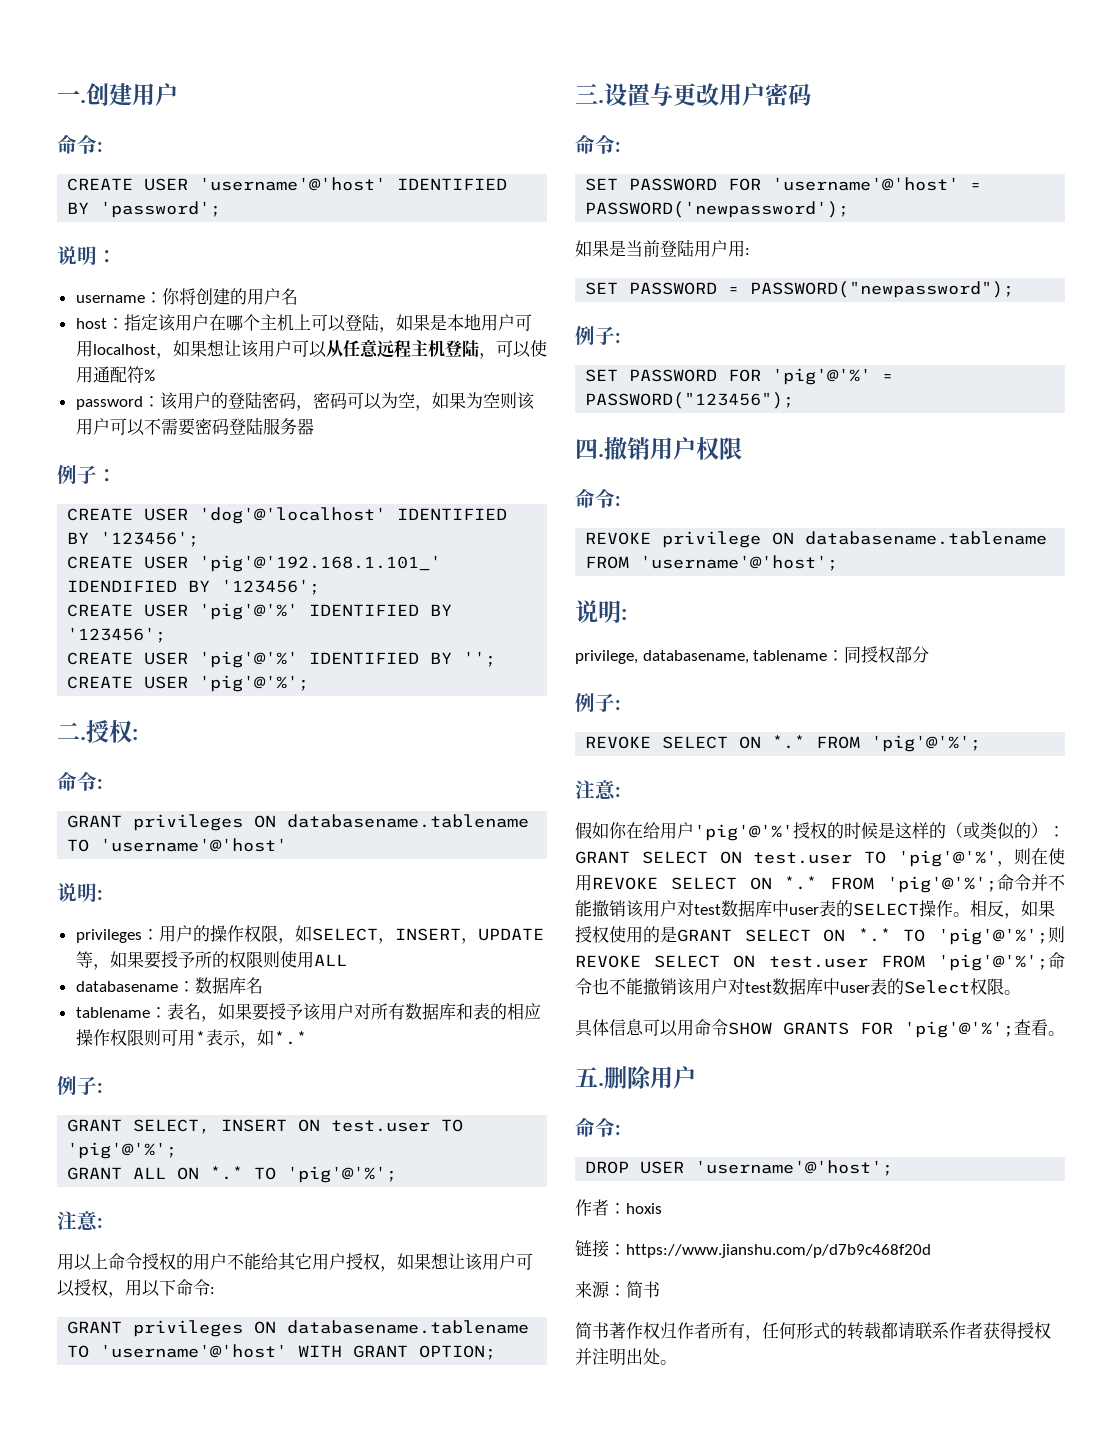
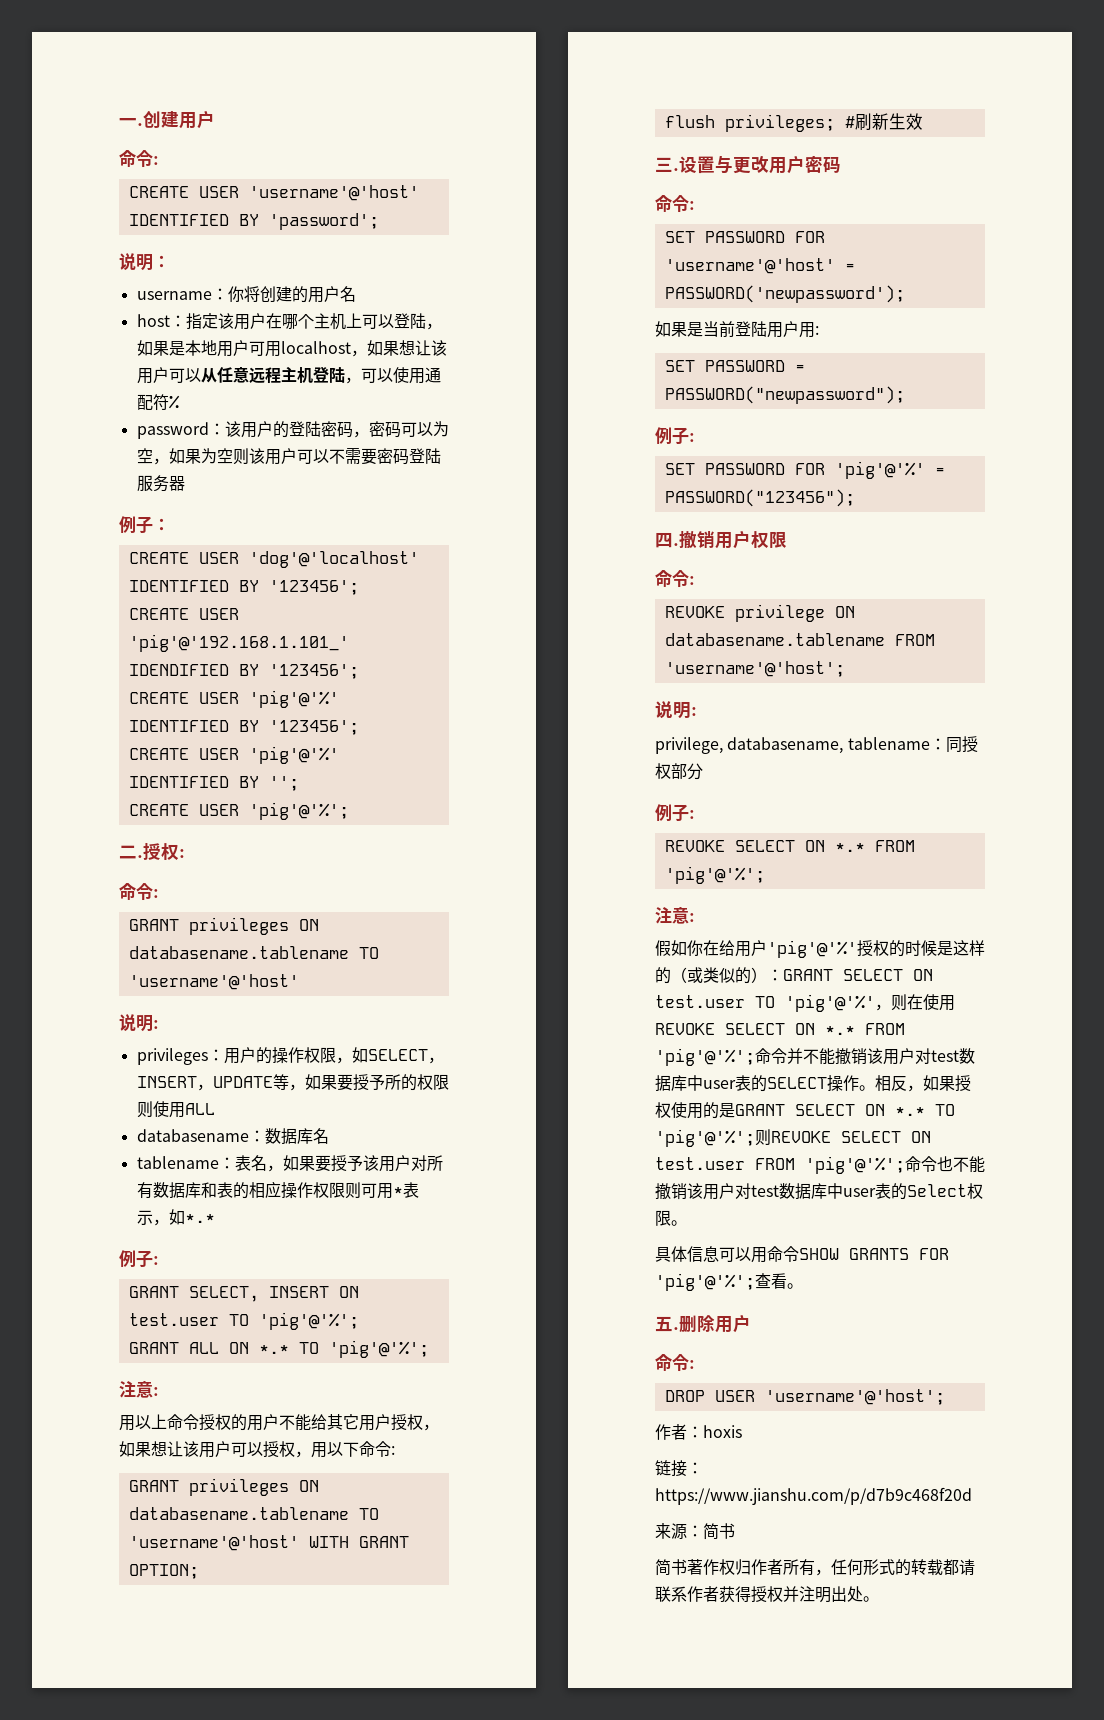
(497, 1352) none -> [664,113,923,132] // flush privileges; #刷新生效

